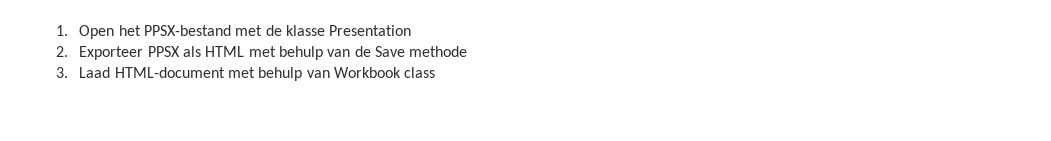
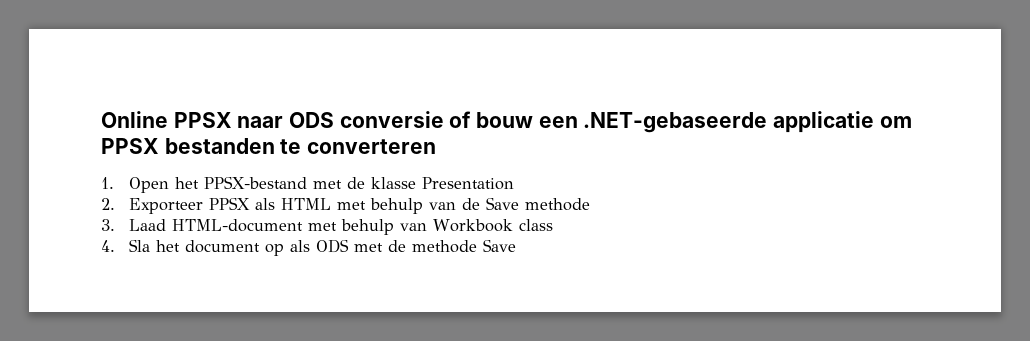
(56, 30) none -> [101,111,912,133] [101,138,437,154] Online PPSX naar ODS conversie of bouw een .NET-gebaseerde applicatie om PPSX bestanden te converteren //
(436, 72) none -> [101,239,516,256] // 4. Sla het document op als ODS met de methode Save

